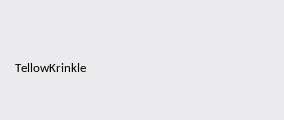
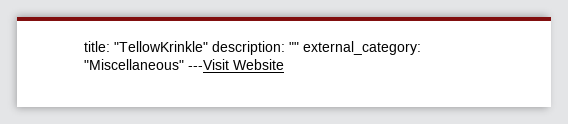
[15,63,86,72] TellowKrinkle -> [84,41,421,55] [84,59,284,70] title: "TellowKrinkle" description: "" external_category: "Miscellaneous" ---Visit Website

